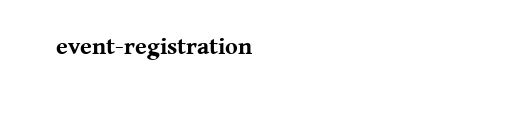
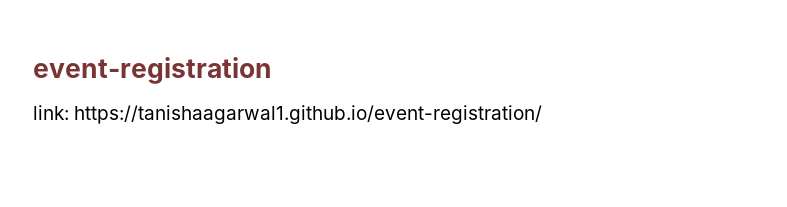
(252, 49) none -> [33,105,543,124] // link: https://tanishaagarwal1.github.io/event-registration/

